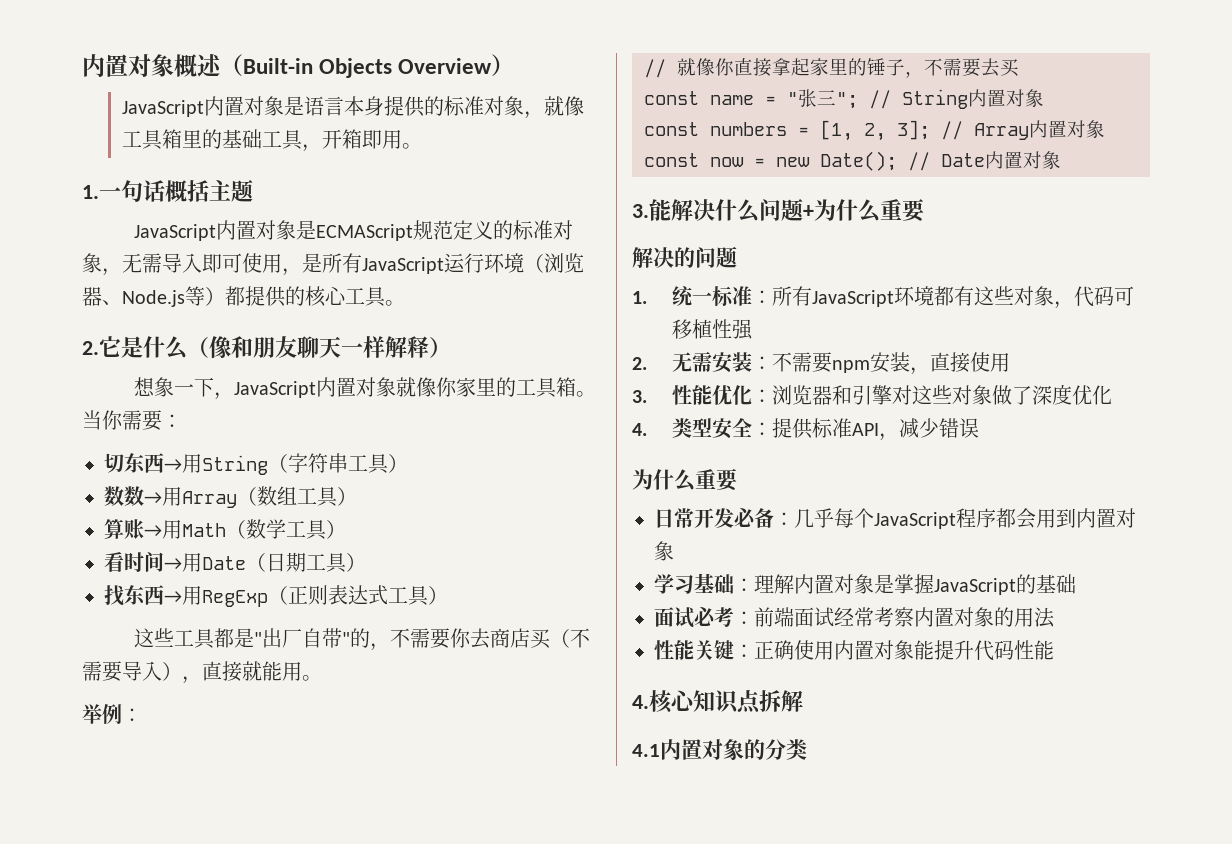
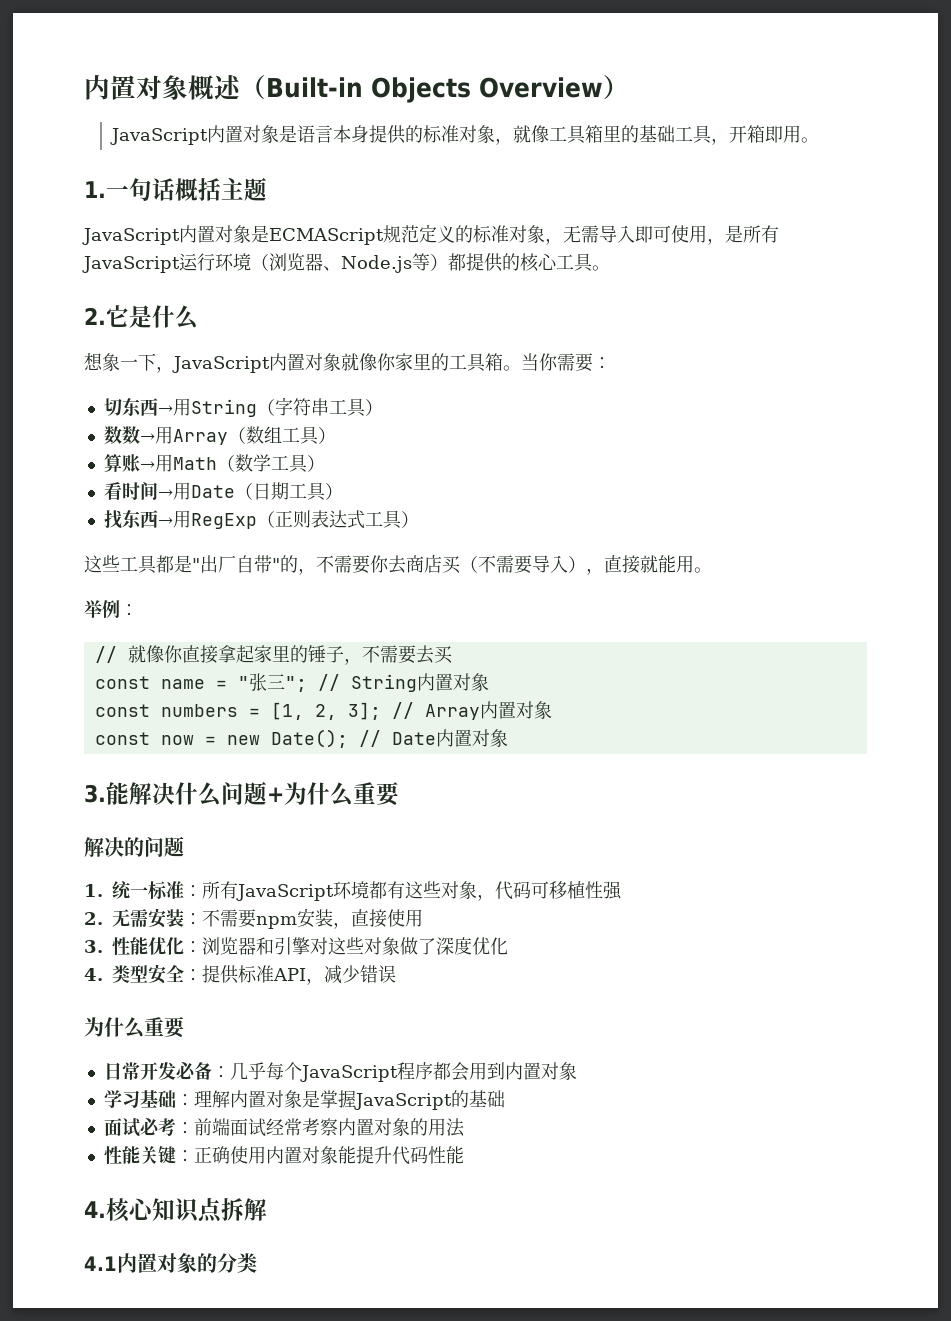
[187,336,451,359] （像和朋友聊天一样解释） -> (199, 317) none

